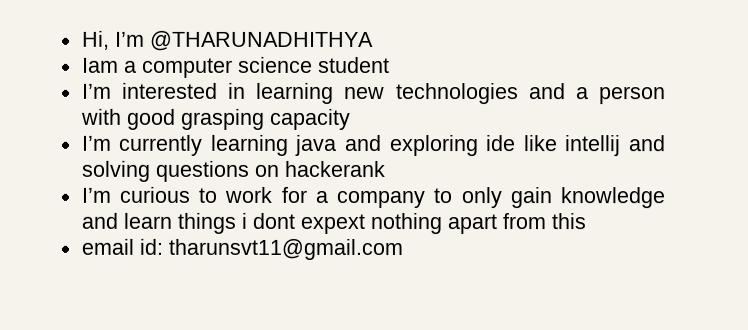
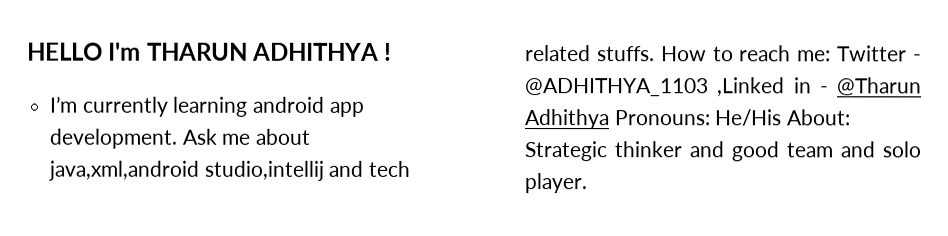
[81,30,374,51] [81,56,390,78] [81,82,666,105] [80,108,351,130] [81,134,666,157] [80,160,386,182] [80,186,666,209] [80,212,586,235] [80,238,403,261] Hi, I’m @THARUNADHITHYA // Iam a computer science student // I’m interested in learning new technologies and a person with good grasping capacity // I’m currently learning java and exploring ide like intellij and solving questions on hackerank // I’m curious to work for a company to only gain knowledge and learn things i dont expext nothing apart from this // email id: tharunsvt11@gmail.com -> [27,42,393,61] [50,96,365,117] [49,128,311,149] [48,160,411,181] [525,45,922,62] [525,77,922,97] [524,109,852,130] [524,141,921,162] [524,173,588,194] HELLO I'm THARUN ADHITHYA ! // I’m currently learning android app development. Ask me about java,xml,android studio,intellij and tech related stuffs. How to reach me: Twitter - @ADHITHYA_1103 ,Linked in - @Tharun Adhithya Pronouns: He/His About: Strategic thinker and good team and solo player.

